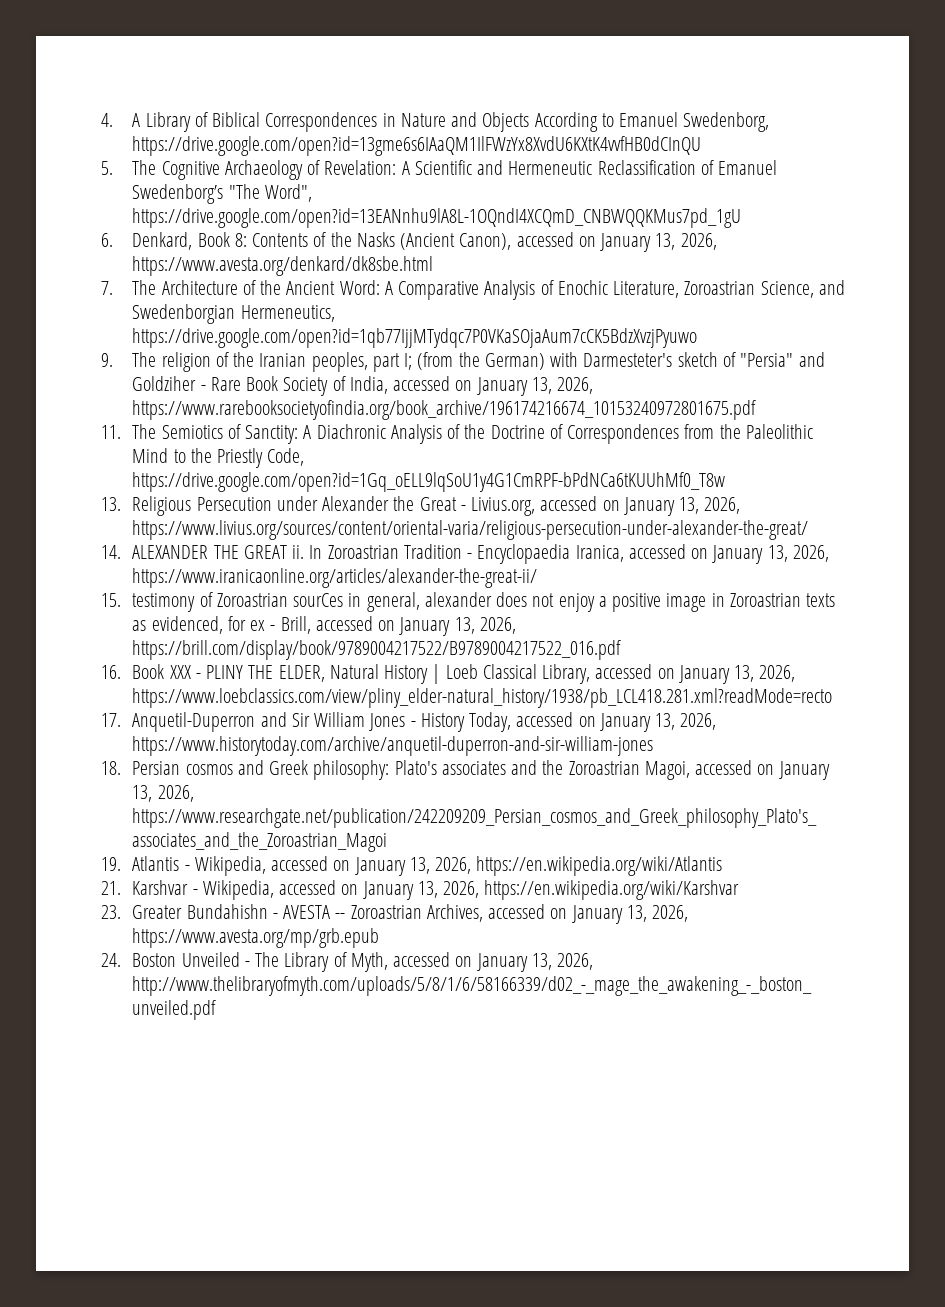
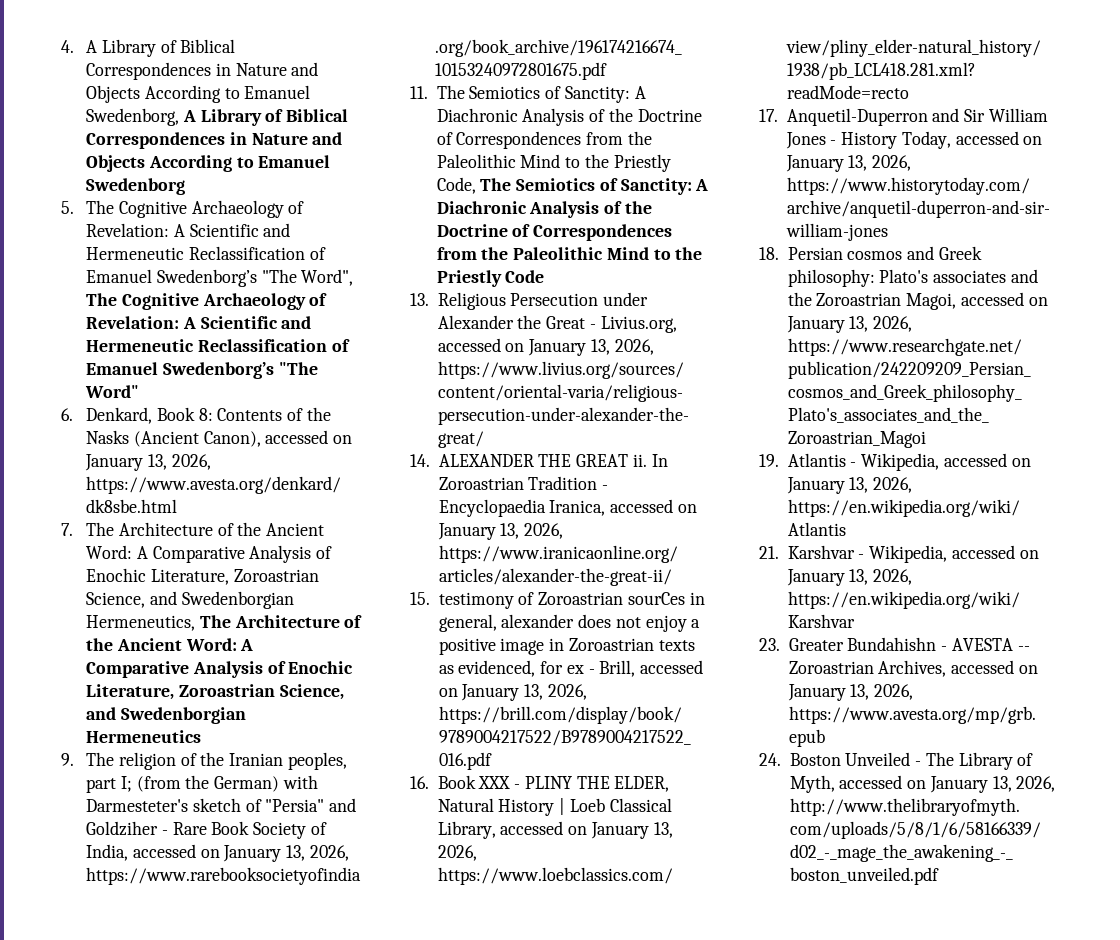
[132,136,702,156] https://drive.google.com/open?id=13gme6s6IAaQM1IlFWzYx8XvdU6KXtK4vvfHB0dCInQU -> [182,109,349,126] [86,132,343,149] [86,155,331,172] [86,178,186,195] A Library of Biblical Correspondences in Nature and Objects According to Emanuel Swedenborg
[132,208,742,228] https://drive.google.com/open?id=13EANnhu9lA8L-1OQndI4XCQmD_CNBWQQKMus7pd_1gU -> [86,293,328,310] [86,316,312,329] [86,339,350,352] [86,362,318,379] [85,385,140,398] The Cognitive Archaeology of Revelation: A Scientific and Hermeneutic Reclassification of Emanuel Swedenborg’s "The Word"
[132,328,698,348] https://drive.google.com/open?id=1qb77IjjMTydqc7P0VKaSOjaAum7cCK5BdzXvzjPyuwo -> [199,615,363,628] [86,638,254,651] [86,661,354,678] [86,684,344,700] [86,707,246,724] [86,730,202,743] The Architecture of the Ancient Word: A Comparative Analysis of Enochic Literature, Zoroastrian Science, and Swedenborgian Hermeneutics
[132,472,726,492] https://drive.google.com/open?id=1Gq_oELL9lqSoU1y4G1CmRPF-bPdNCa6tKUUhMf0_T8w -> [480,178,709,195] [436,201,652,218] [436,224,673,241] [436,247,703,260] [436,270,545,287] The Semiotics of Sanctity: A Diachronic Analysis of the Doctrine of Correspondences from the Paleolithic Mind to the Priestly Code

